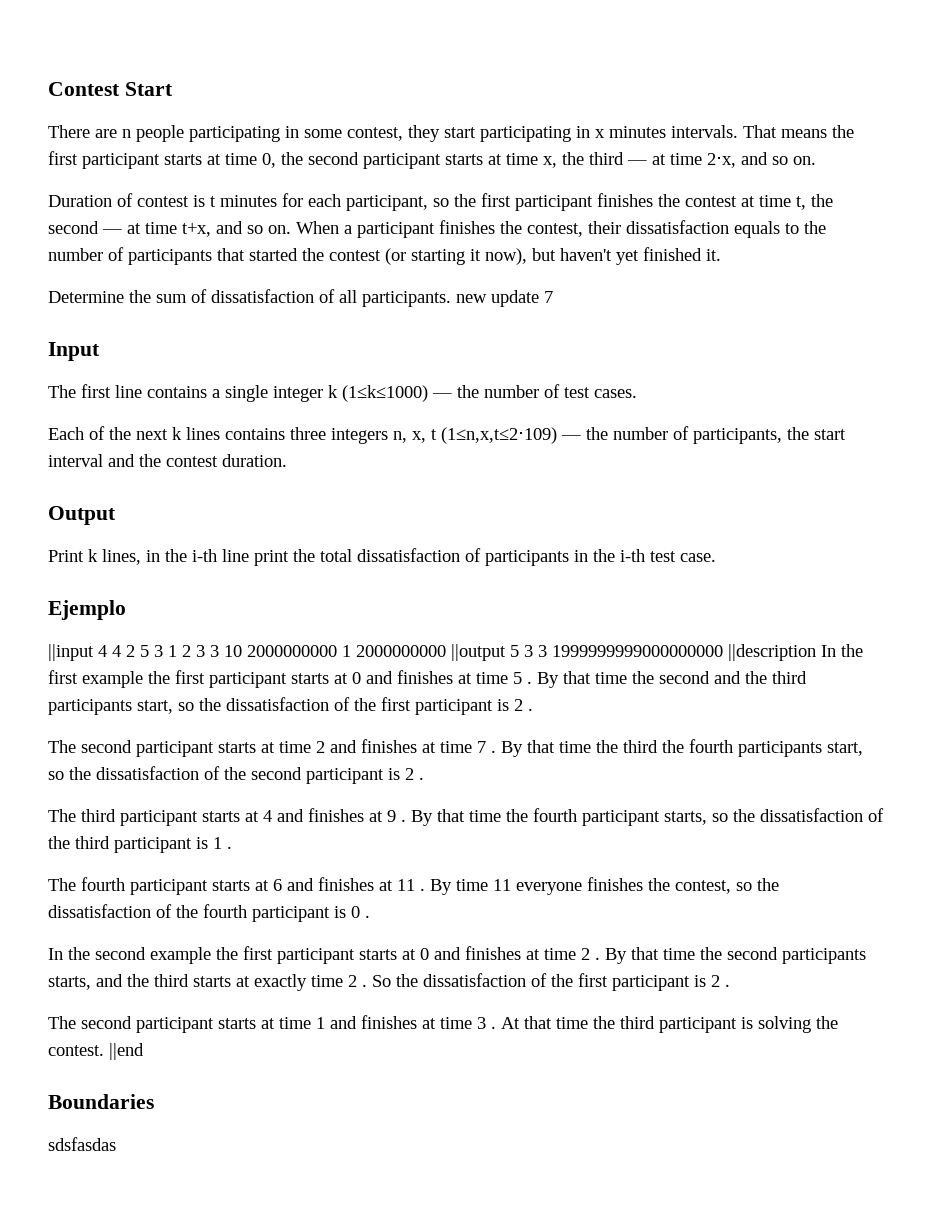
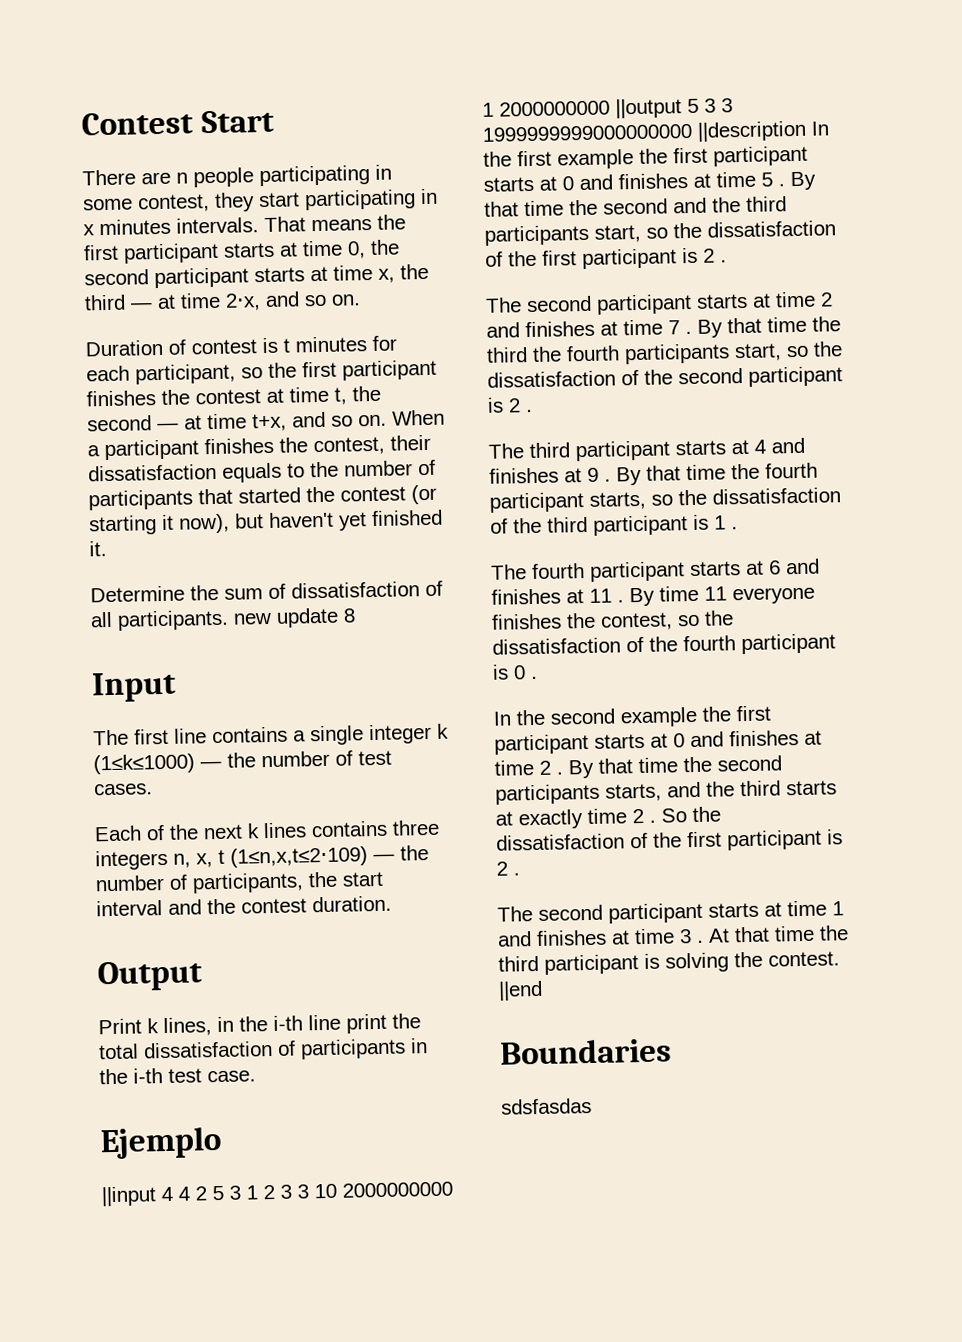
[544,291,553,303] 7 -> [343,608,356,623] 8

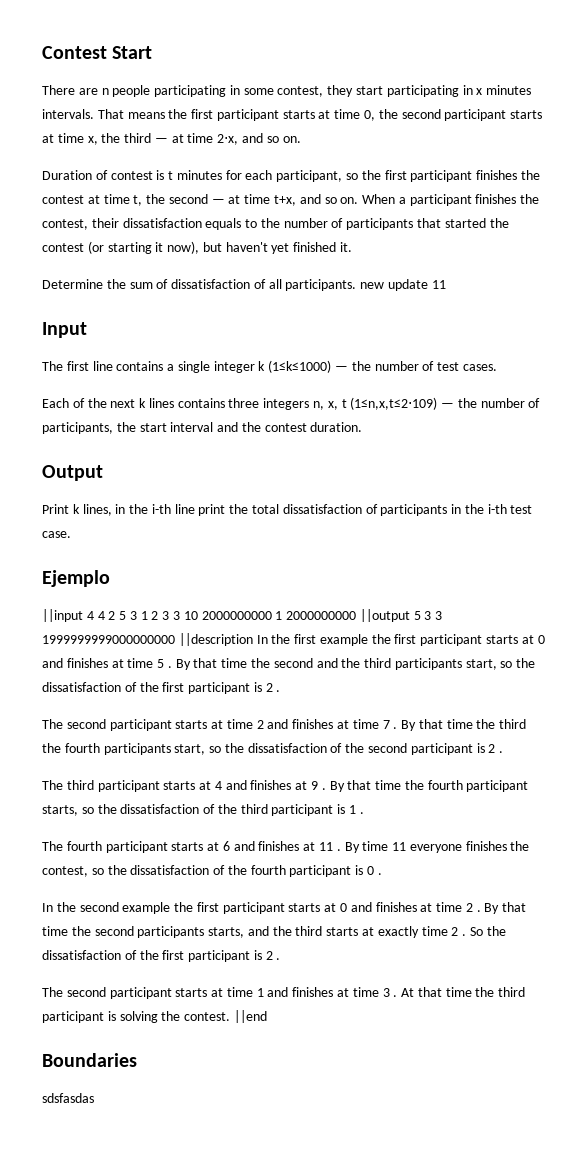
[343,608,356,623] 8 -> [431,280,446,289] 11

